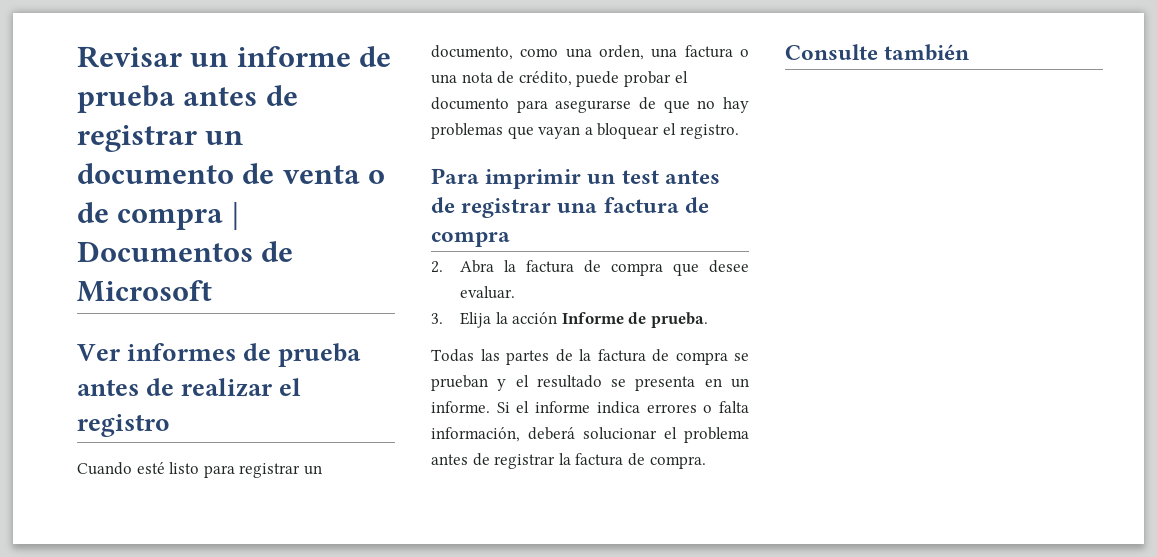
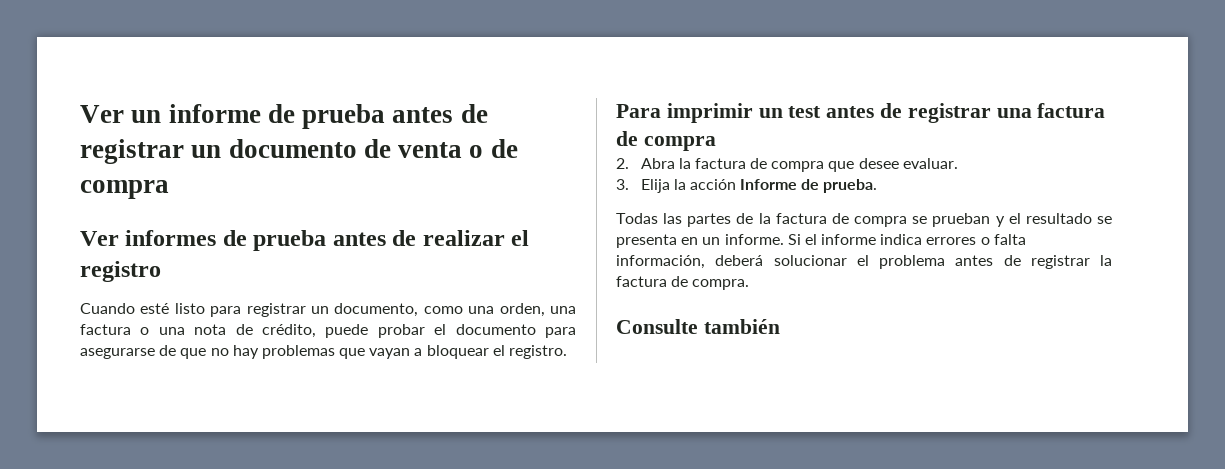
[77,46,182,68] Revisar -> [80,105,124,123] Ver
[231,202,239,230] [77,241,294,262] [77,280,212,302] | Documentos de Microsoft -> (169, 189) none

